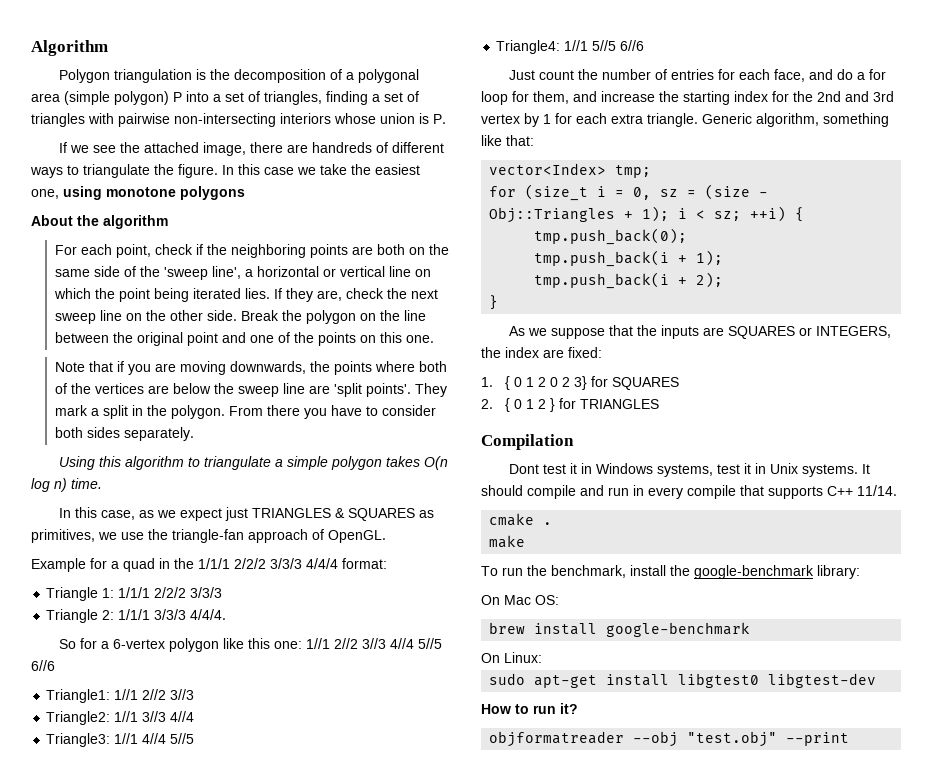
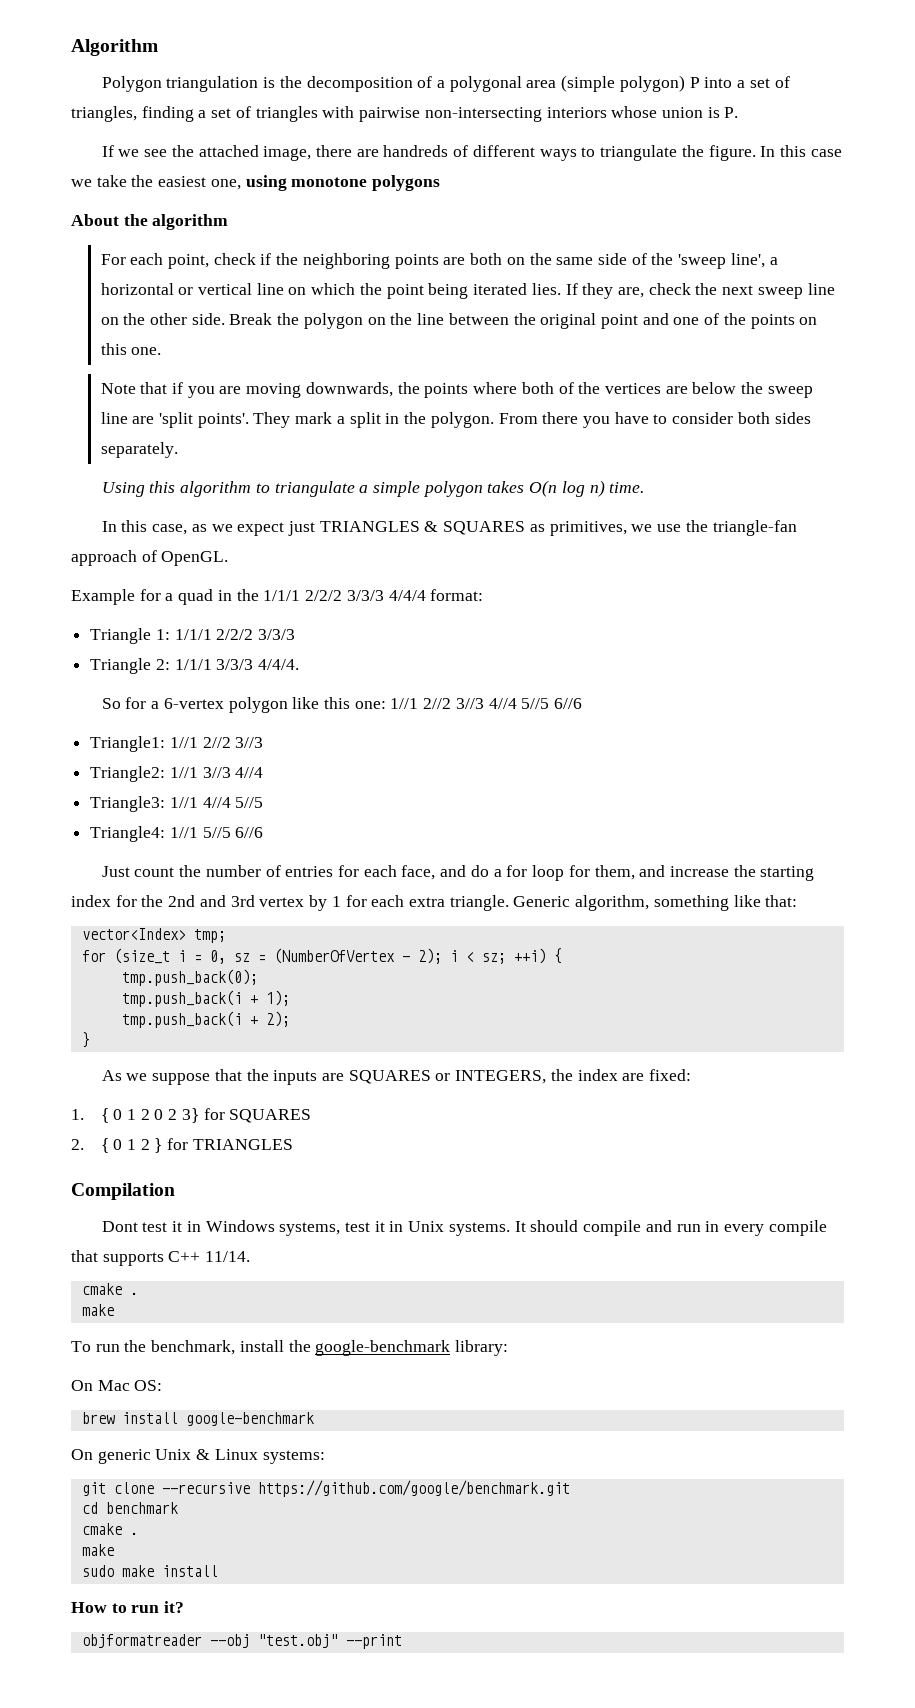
[705,184,769,200] [489,206,670,223] (size - Obj::Triangles + 1); -> [273,948,442,964] (NumberOfVertex - 2);
[504,652,542,663] Linux: -> [97,1449,325,1464] [81,1480,570,1497] [81,1502,178,1514] [81,1523,138,1535] [81,1544,114,1556] generic Unix & Linux systems: // git clone --recursive https://github.com/google/benchmark.git // cd benchmark // cmake . // make
[534,673,877,688] apt-get install libgtest0 libgtest-dev -> [121,1565,218,1577] make install

